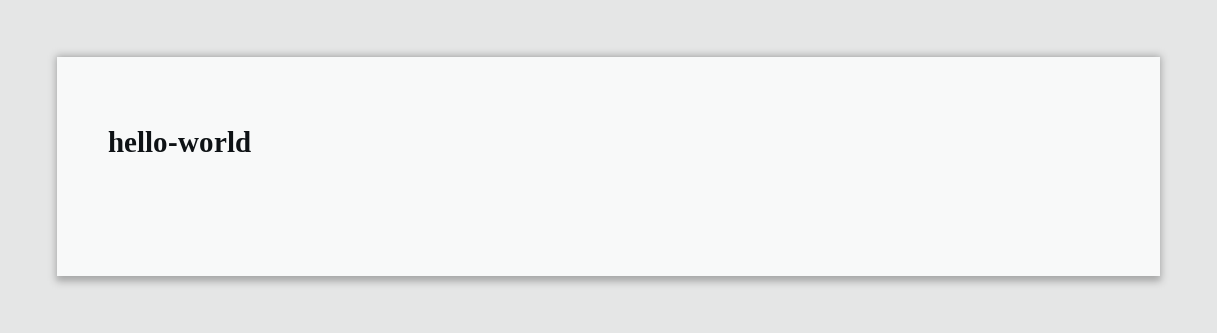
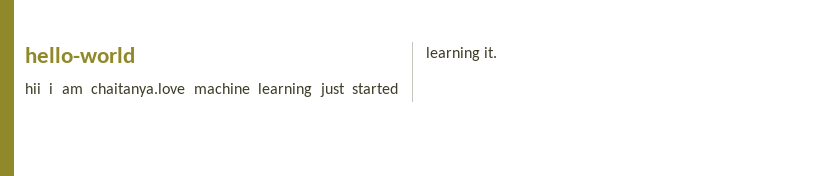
(251, 141) none -> [25,83,398,97] [426,47,498,61] // hii i am chaitanya.love machine learning just started learning it.

